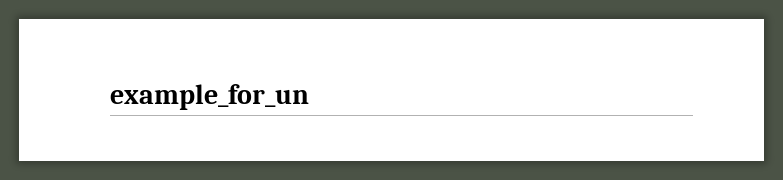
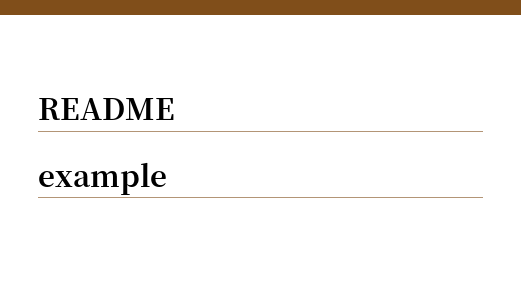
[110,84,309,110] example_for_un -> [38,98,175,120] [38,162,167,195] README // example

